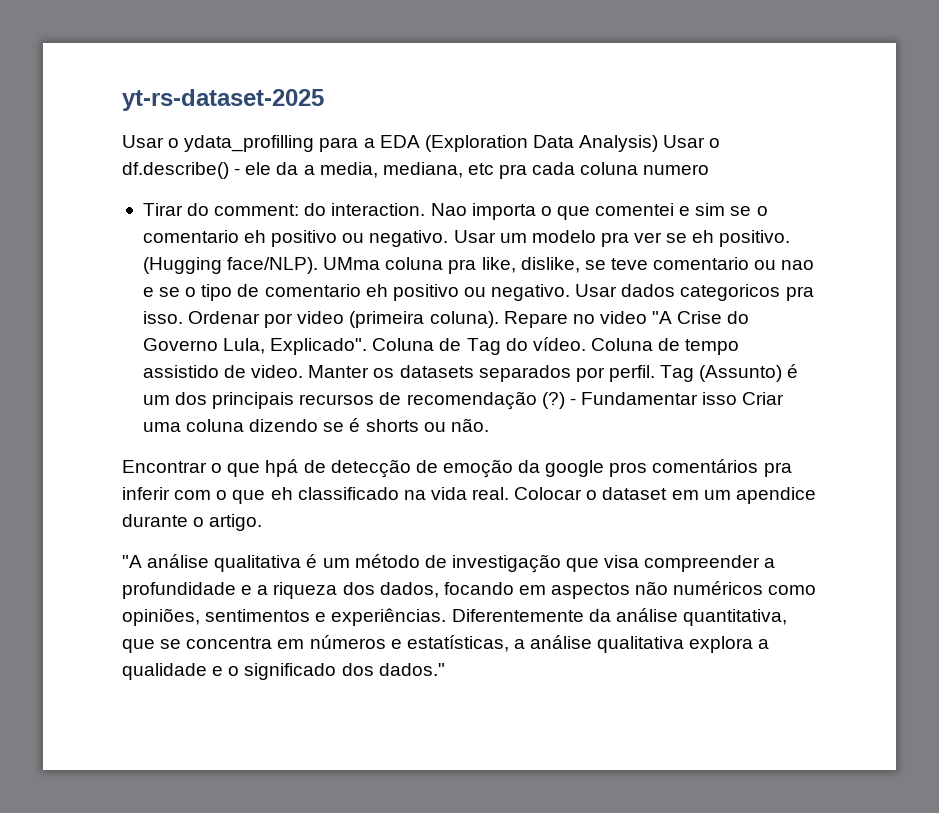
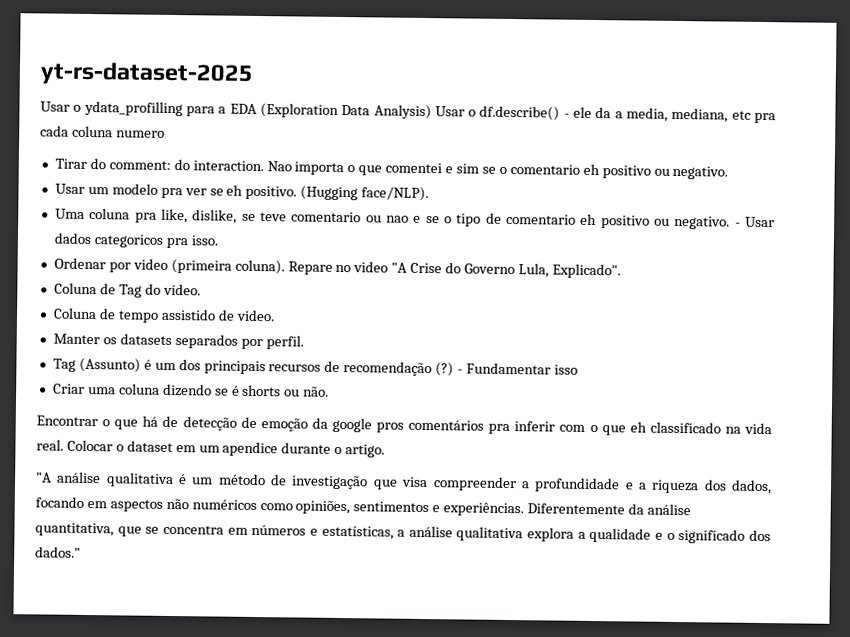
(449, 238) none -> (729, 172) //
[323,257,381,270] UMma -> [54,208,85,219] // Uma
(571, 292) none -> [734,222,741,227] -
(183, 317) none -> (218, 240) //
(368, 346) none -> (621, 271) //
(586, 344) none -> (201, 289) //
(304, 371) none -> (275, 315) //
(655, 373) none -> (304, 342) //
(738, 398) none -> (578, 369) //
[265,459,299,477] hpá -> [142,415,159,427] há

